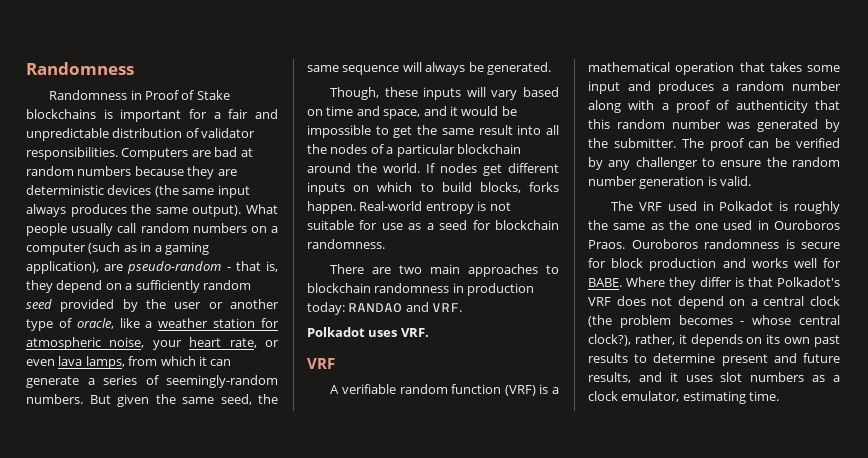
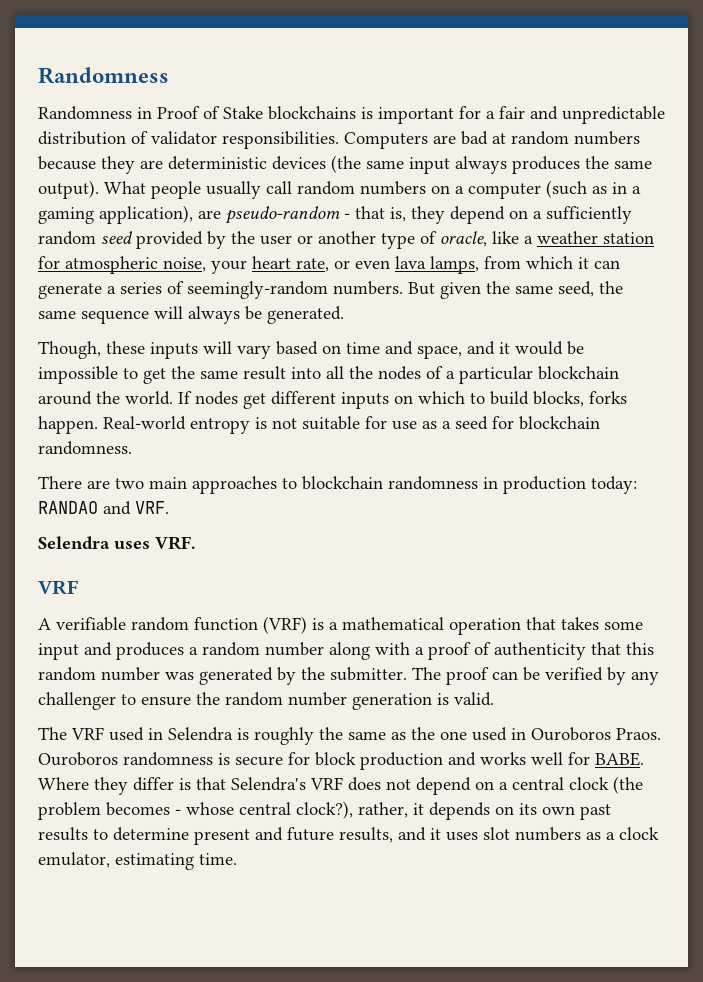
[307,327,365,337] Polkadot -> [38,536,110,550] Selendra
[719,201,774,211] Polkadot -> [168,727,233,741] Selendra
[777,277,840,287] Polkadot's -> [231,777,306,791] Selendra's

